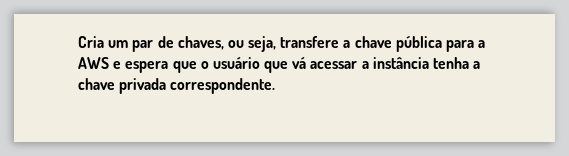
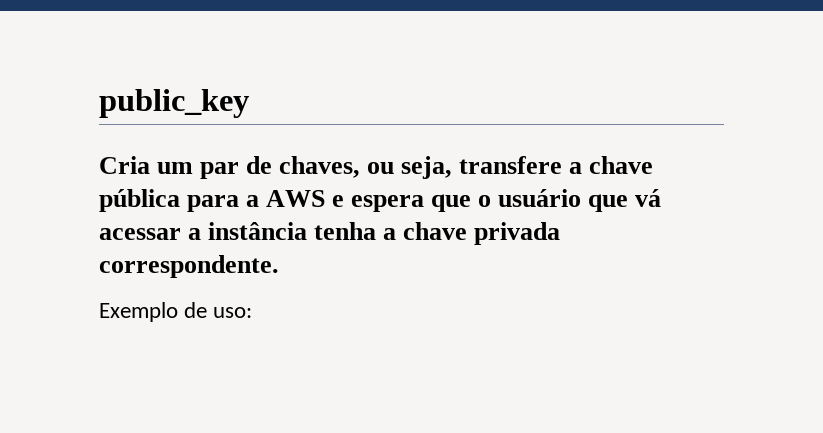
(78, 42) none -> [99,89,249,118] public_key //
(276, 86) none -> [99,302,253,322] // Exemplo de uso:

